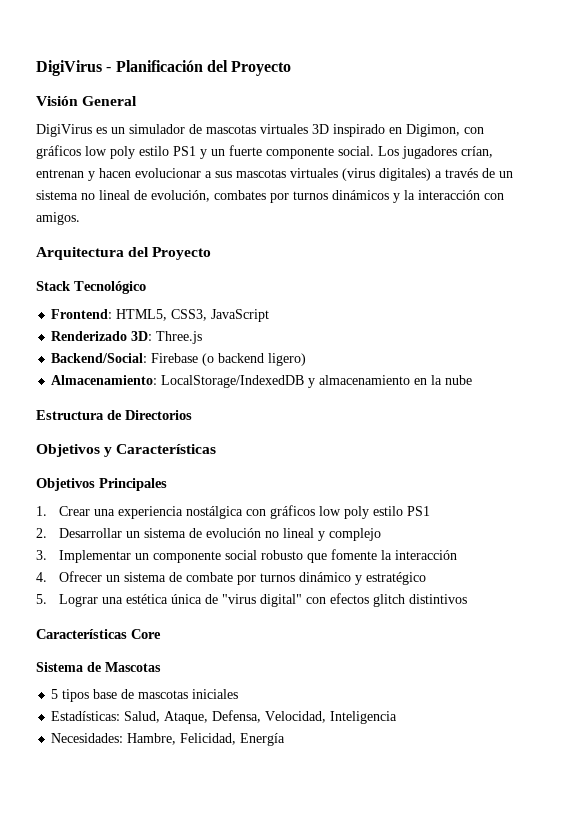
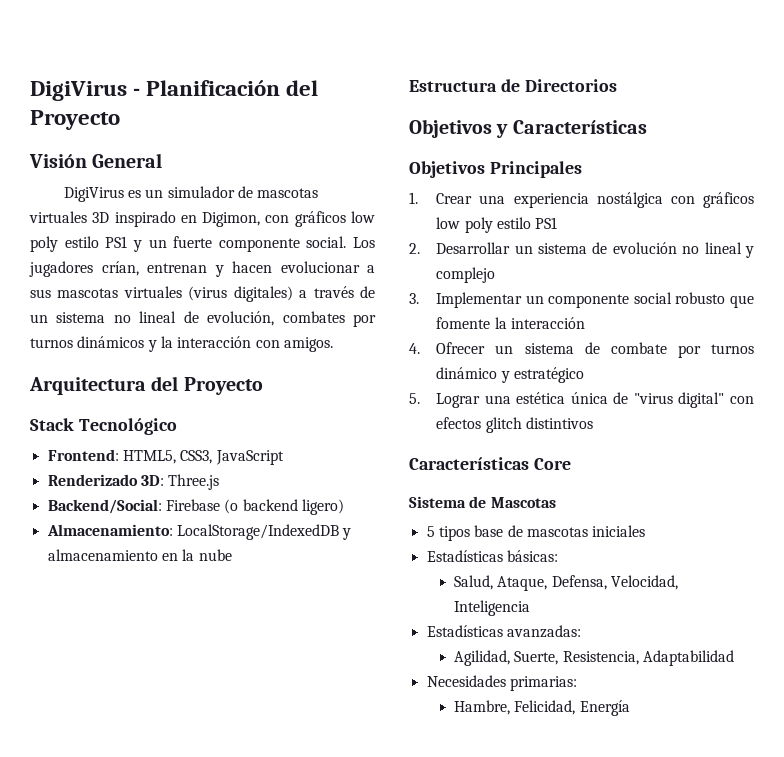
[51,711,121,721] Estadísticas: -> [426,550,558,562] Estadísticas básicas: //
[51,733,124,743] Necesidades: -> [426,625,581,638] [453,650,734,666] [426,675,577,691] Estadísticas avanzadas: // Agilidad, Suerte, Resistencia, Adaptabilidad // Necesidades primarias: //

